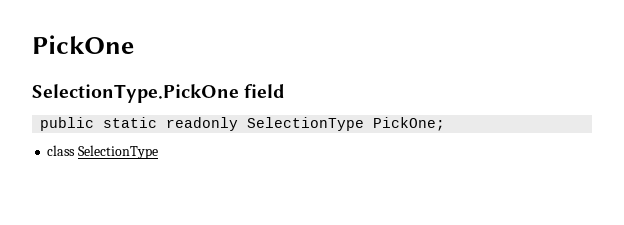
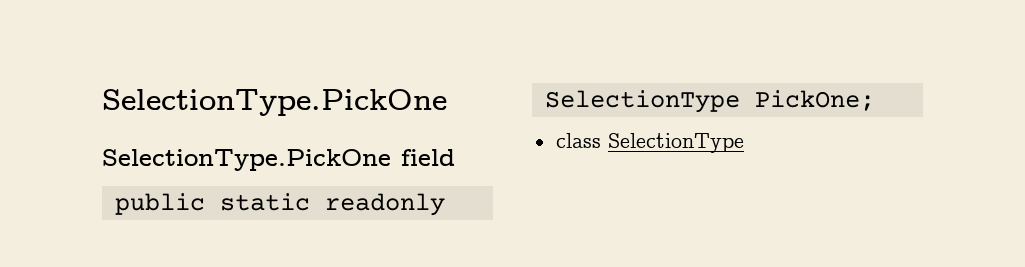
[32,35,134,54] PickOne -> [102,89,447,116] SelectionType.PickOne

